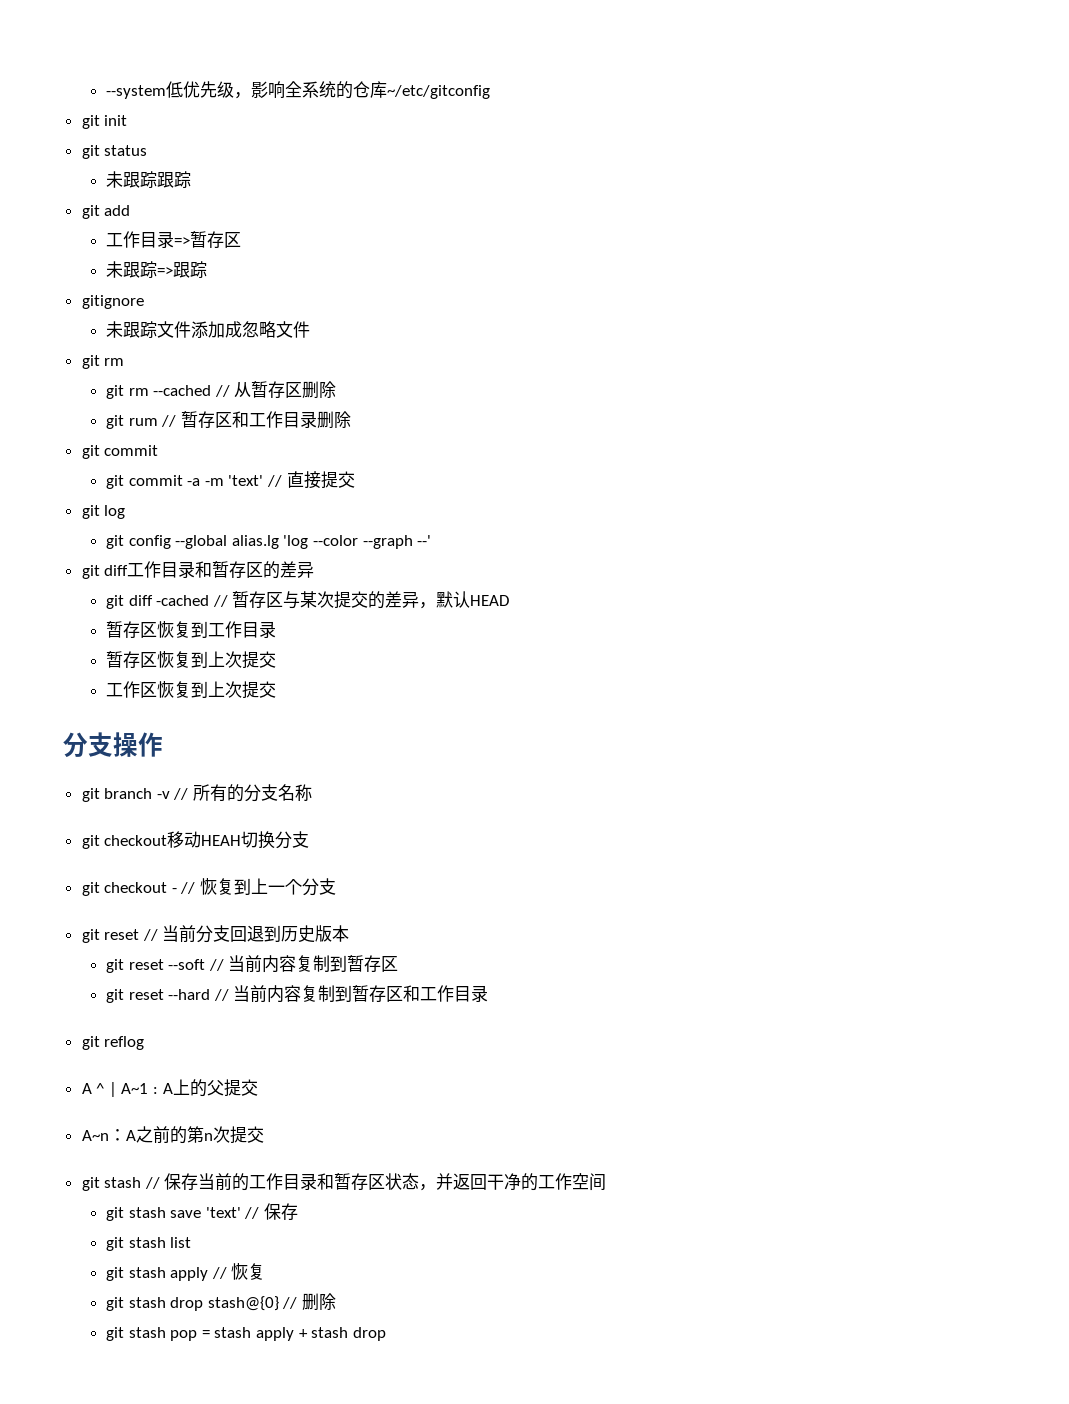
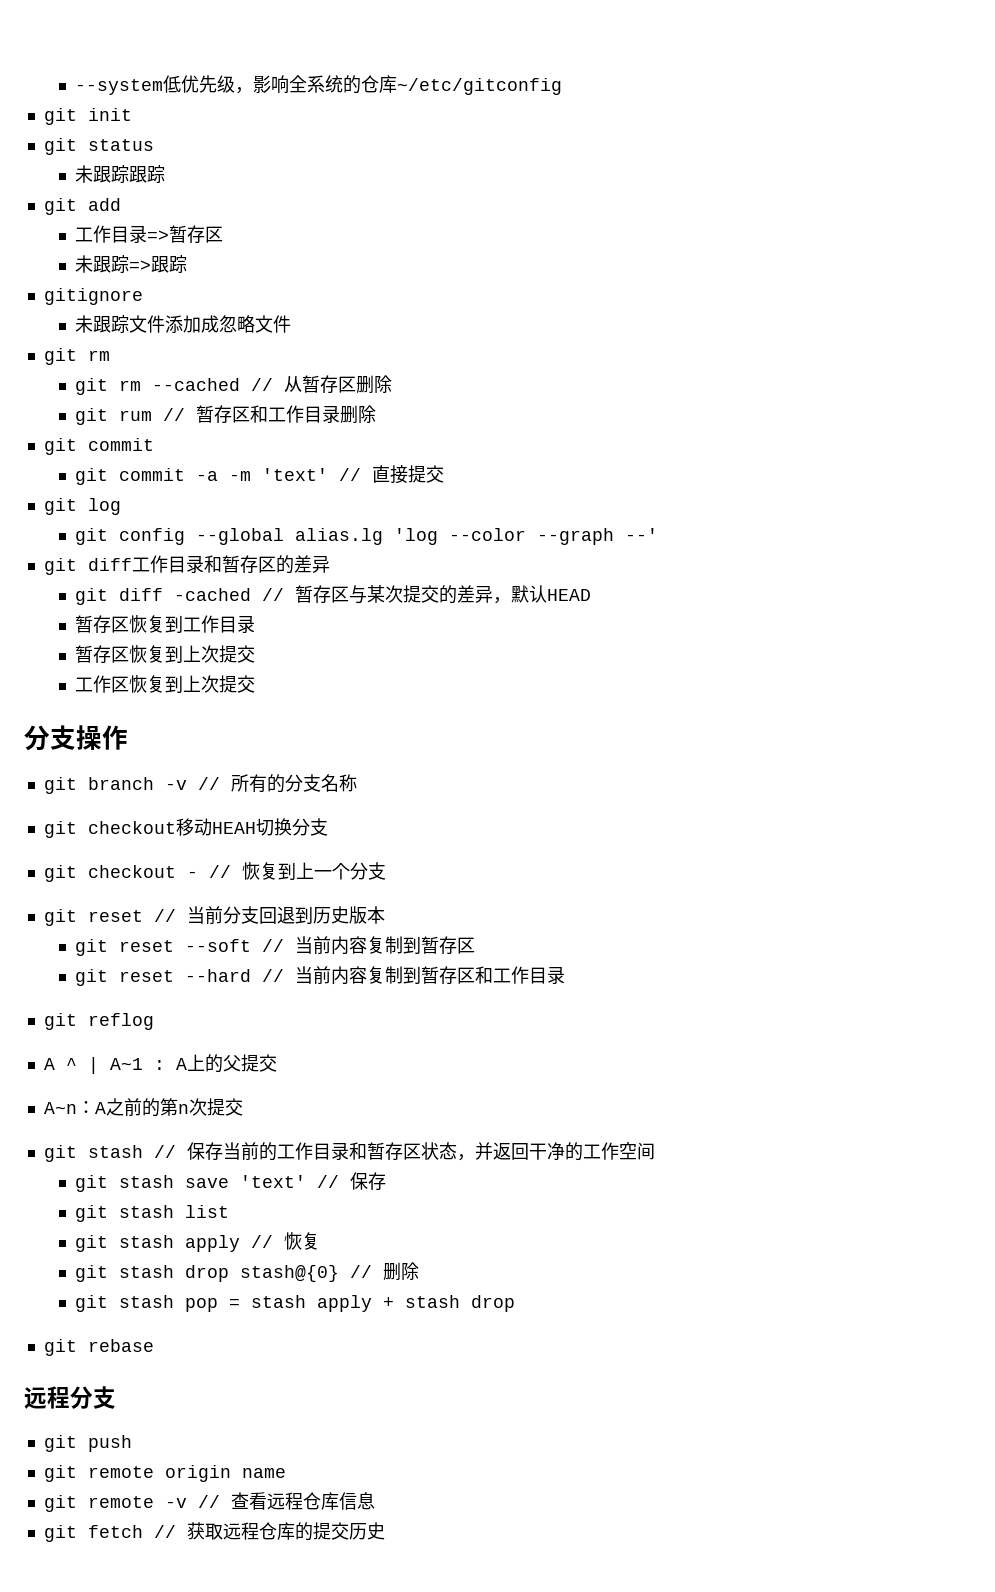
(386, 1334) none -> [43,1339,154,1356] [24,1386,116,1409] [43,1435,132,1452] [43,1465,286,1482] [43,1492,375,1512] [43,1522,385,1542] // git rebase // 远程分支 // git push // git remote origin name // git remote -v // 查看远程仓库信息 // git fetch // 获取远程仓库的提交历史

